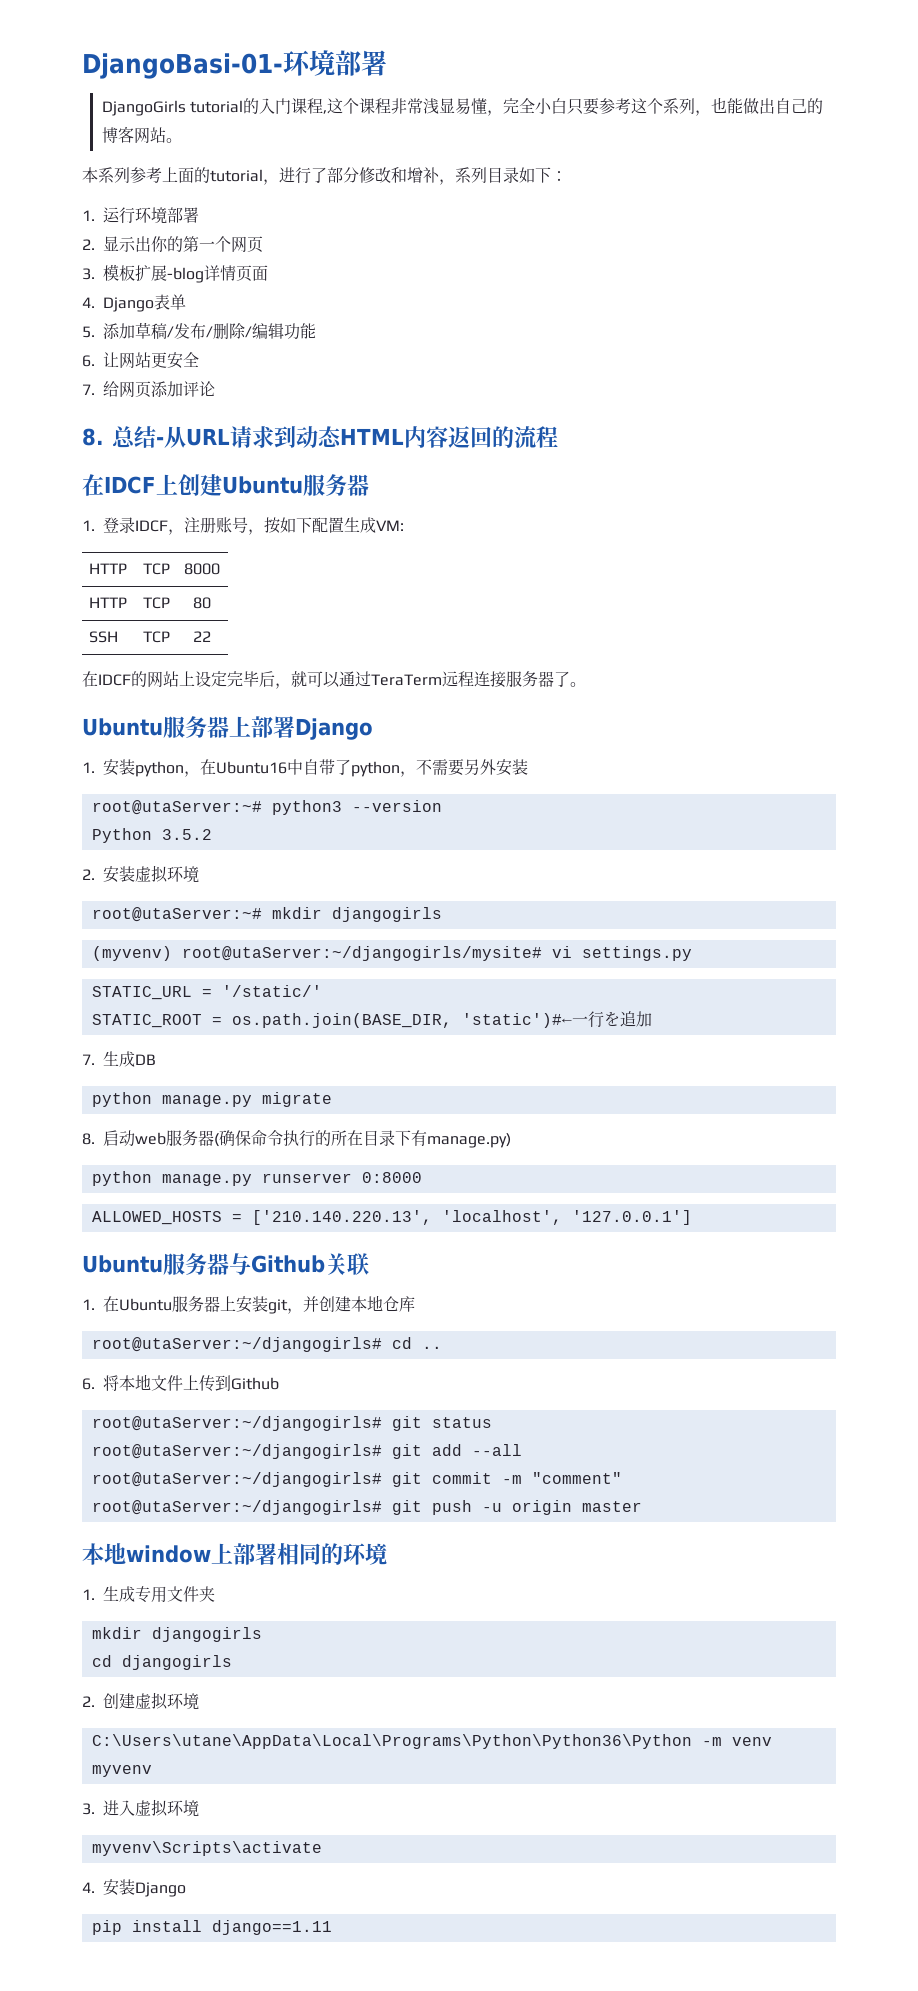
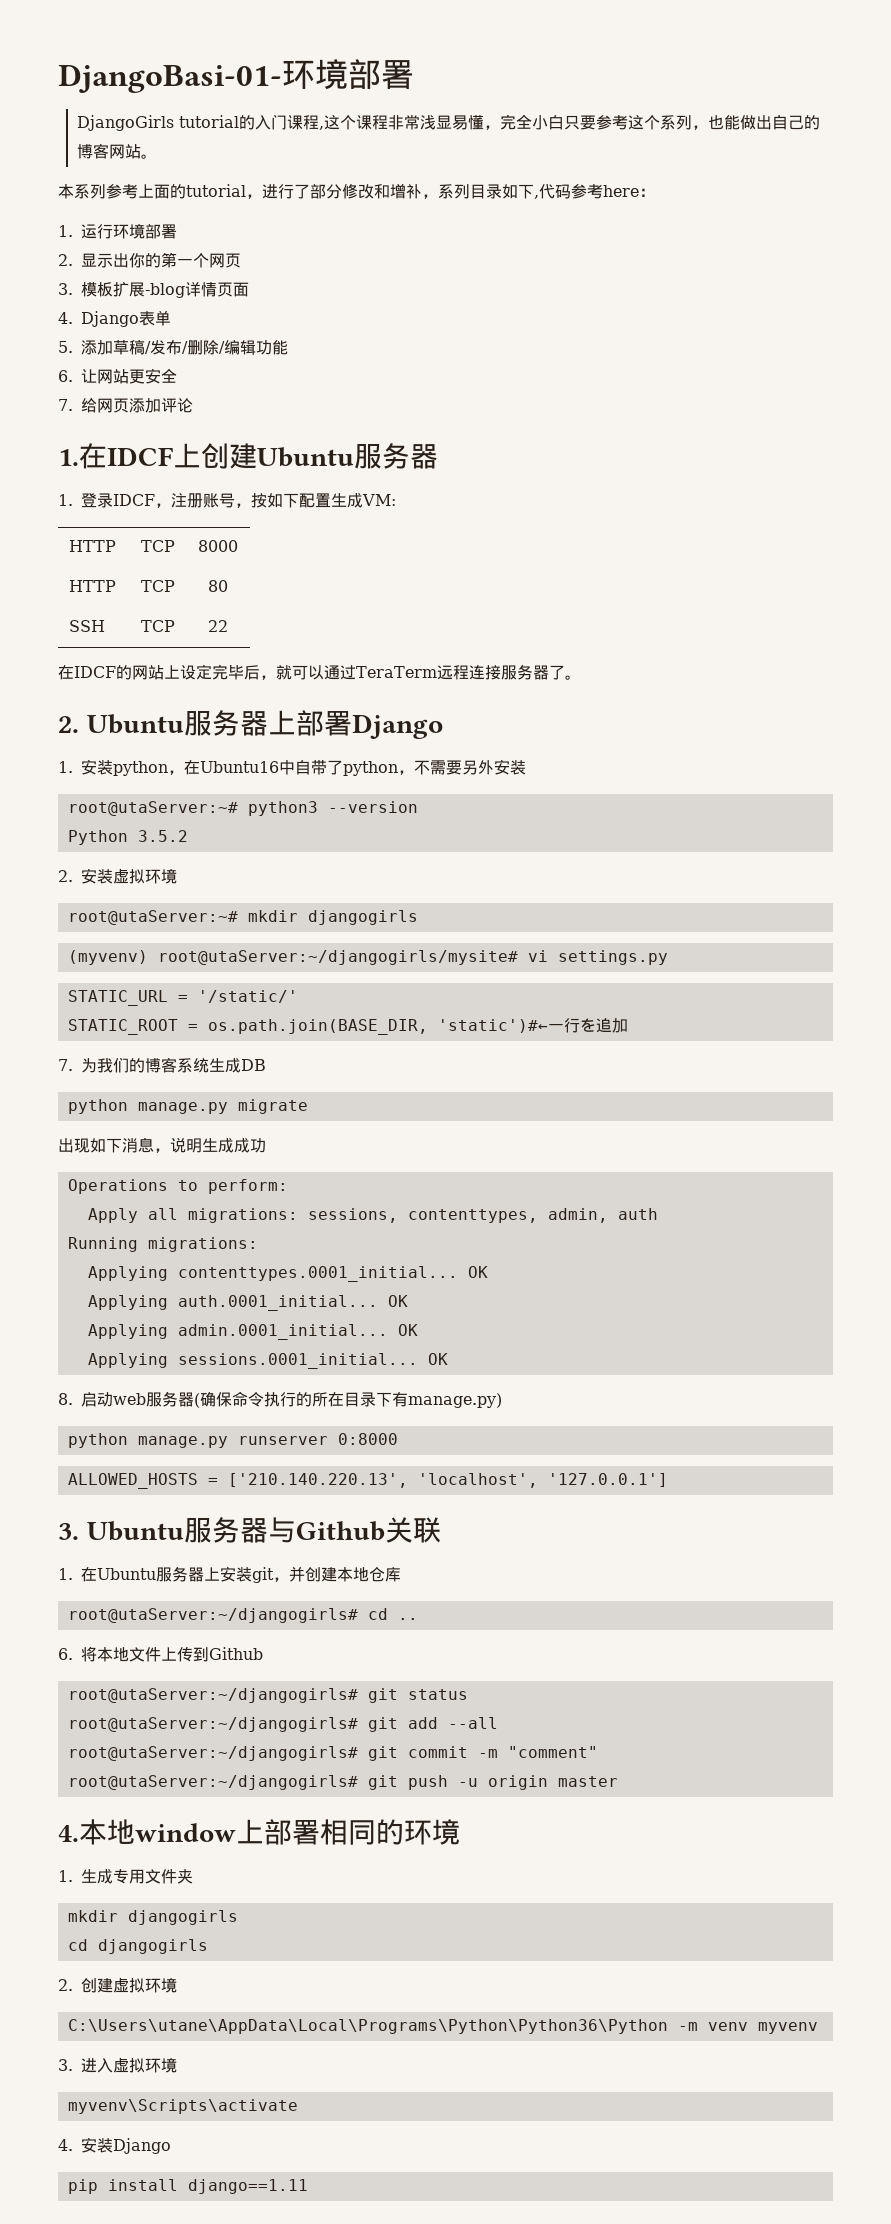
(551, 175) none -> [534,184,639,199] ,代码参考here
[82,426,558,448] 8.总结-从URL请求到动态HTML内容返回的流程 // -> [58,449,79,466] 1.
(586, 684) none -> [58,716,79,733] 2.
(95, 1059) none -> [81,1057,209,1073] 为我们的博客系统
(332, 1099) none -> [58,1137,266,1153] [67,1179,288,1194] [87,1208,658,1223] [67,1237,258,1252] [87,1266,488,1282] [87,1295,408,1311] [87,1324,418,1340] [87,1353,448,1369] // 出现如下消息，说明生成成功 // Operations to perform: // Apply all migrations: sessions, contenttypes, admin, auth // Running migrations: // Applying contenttypes.0001_initial... OK // Applying auth.0001_initial... OK // Applying admin.0001_initial... OK // Applying sessions.0001_initial... OK
(692, 1217) none -> [58,1523,79,1540] 3.
(642, 1506) none -> [58,1825,79,1842] 4.

